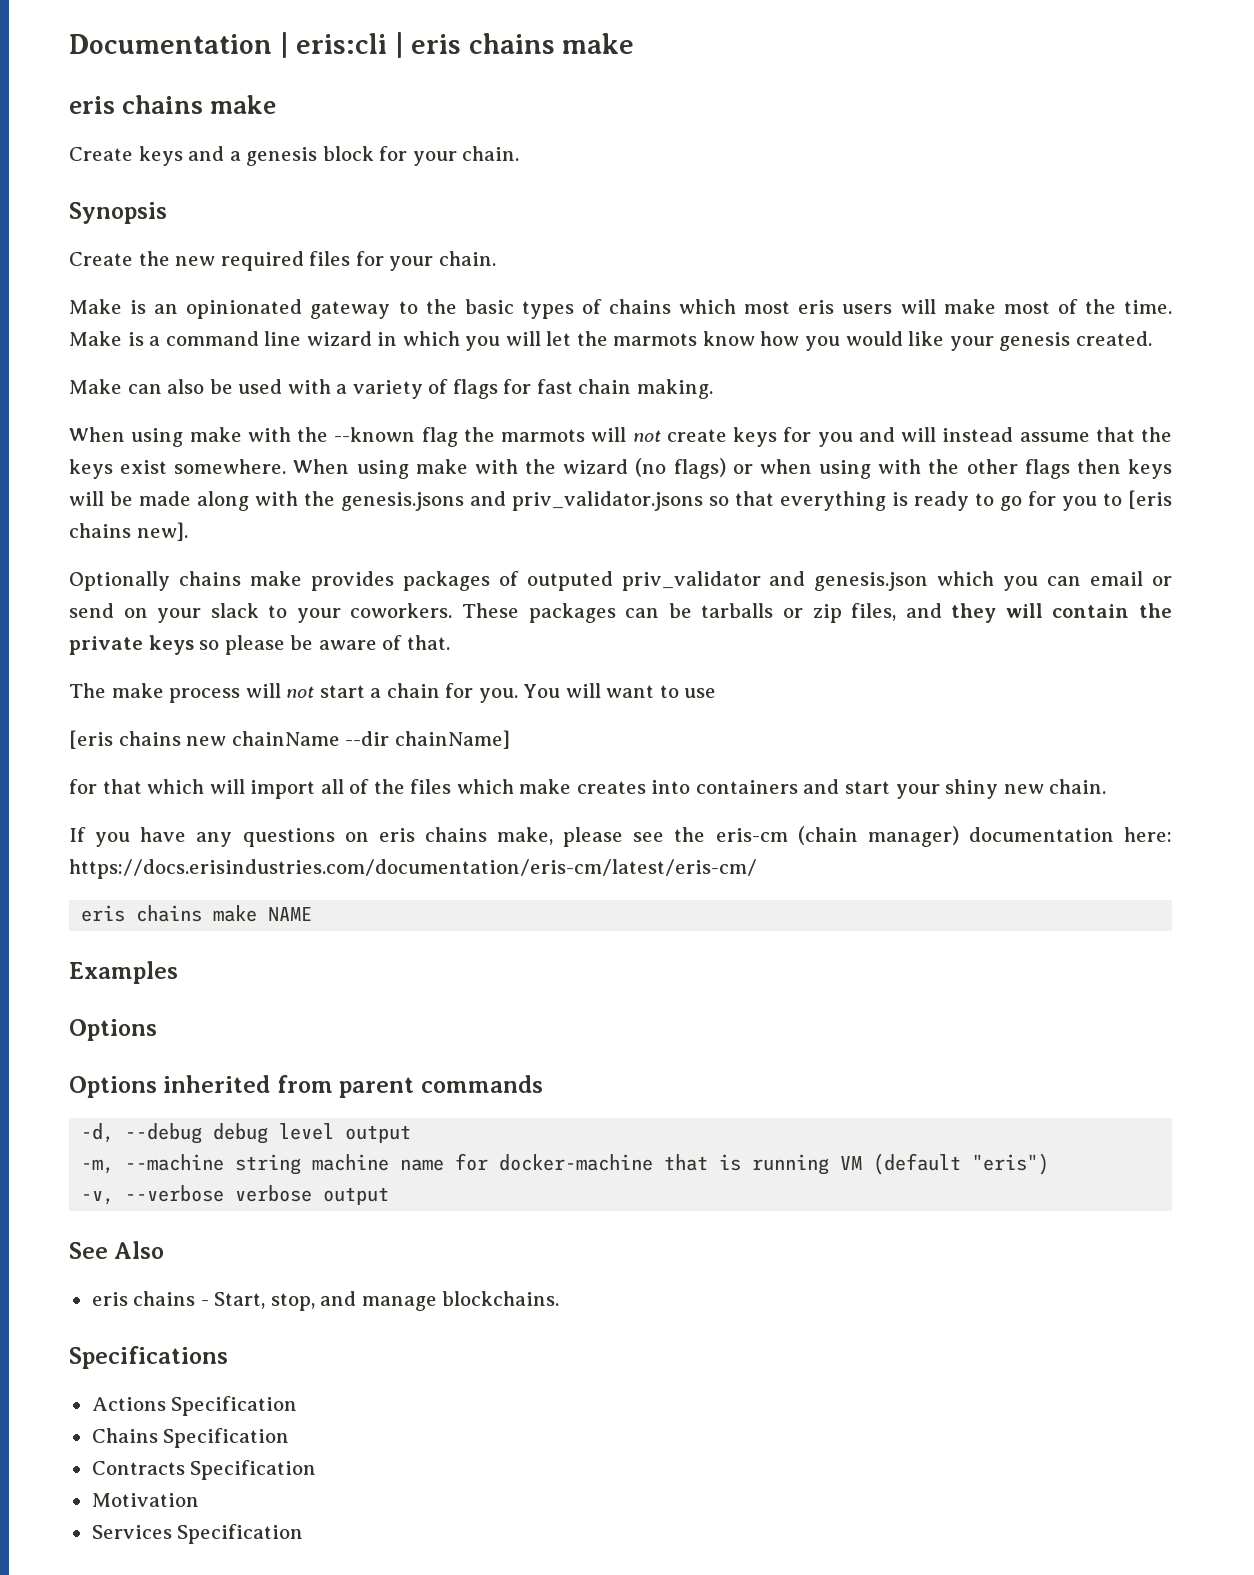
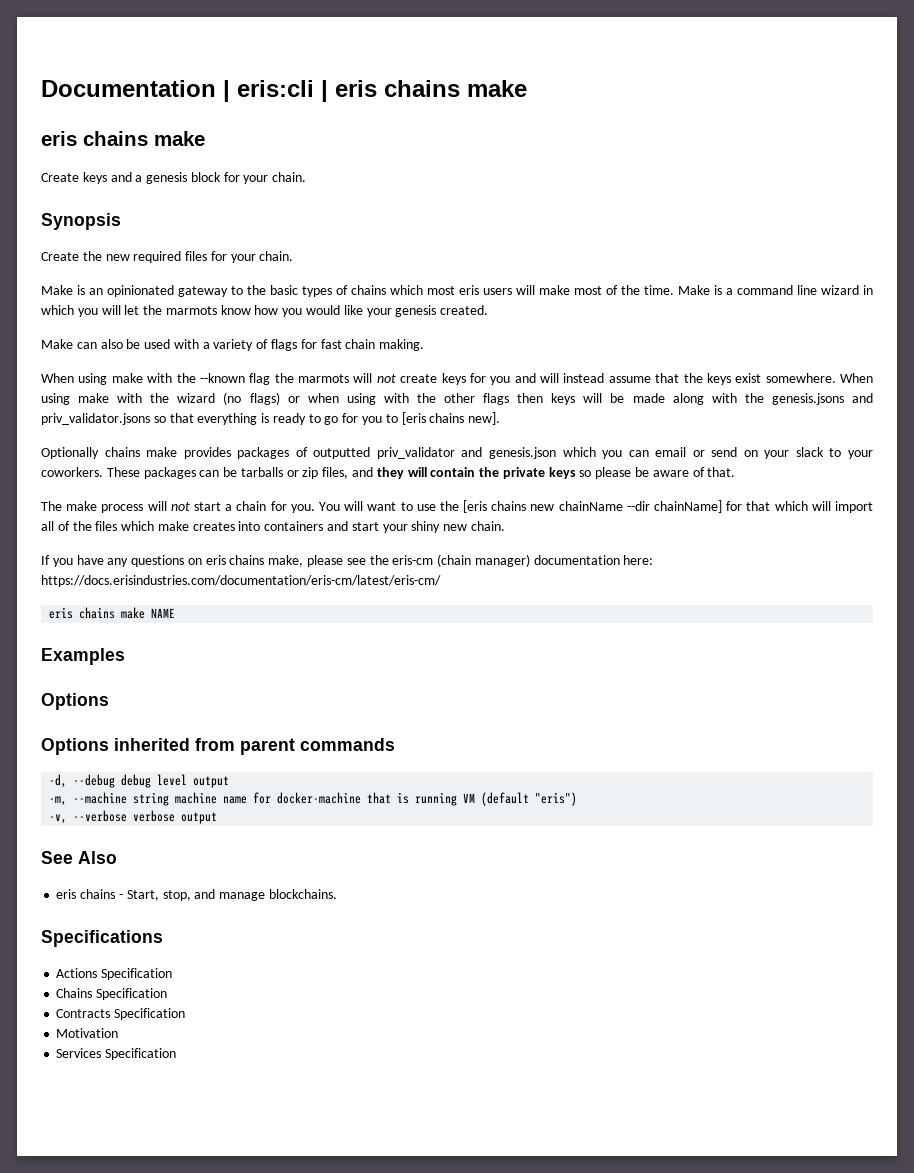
[526,571,613,591] outputed -> [313,447,371,459] outputted
(717, 693) // -> [439,501,459,511] the
(510, 739) // -> (723, 506) none

